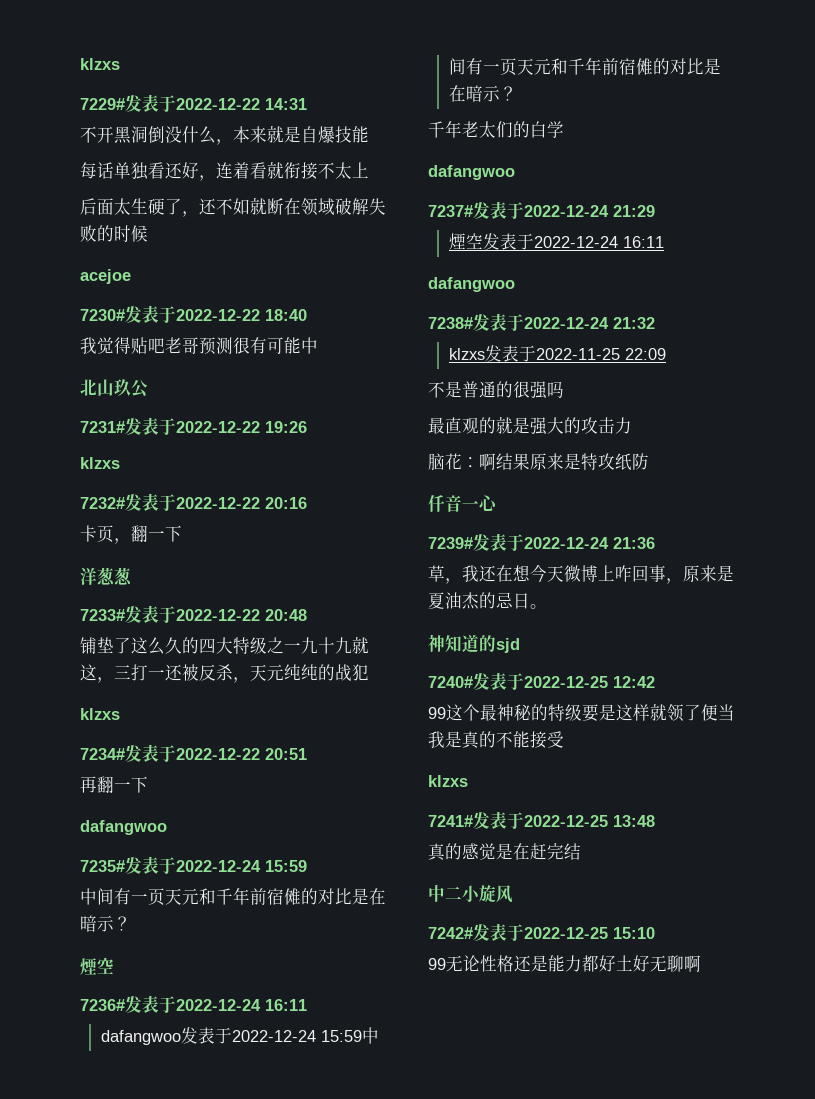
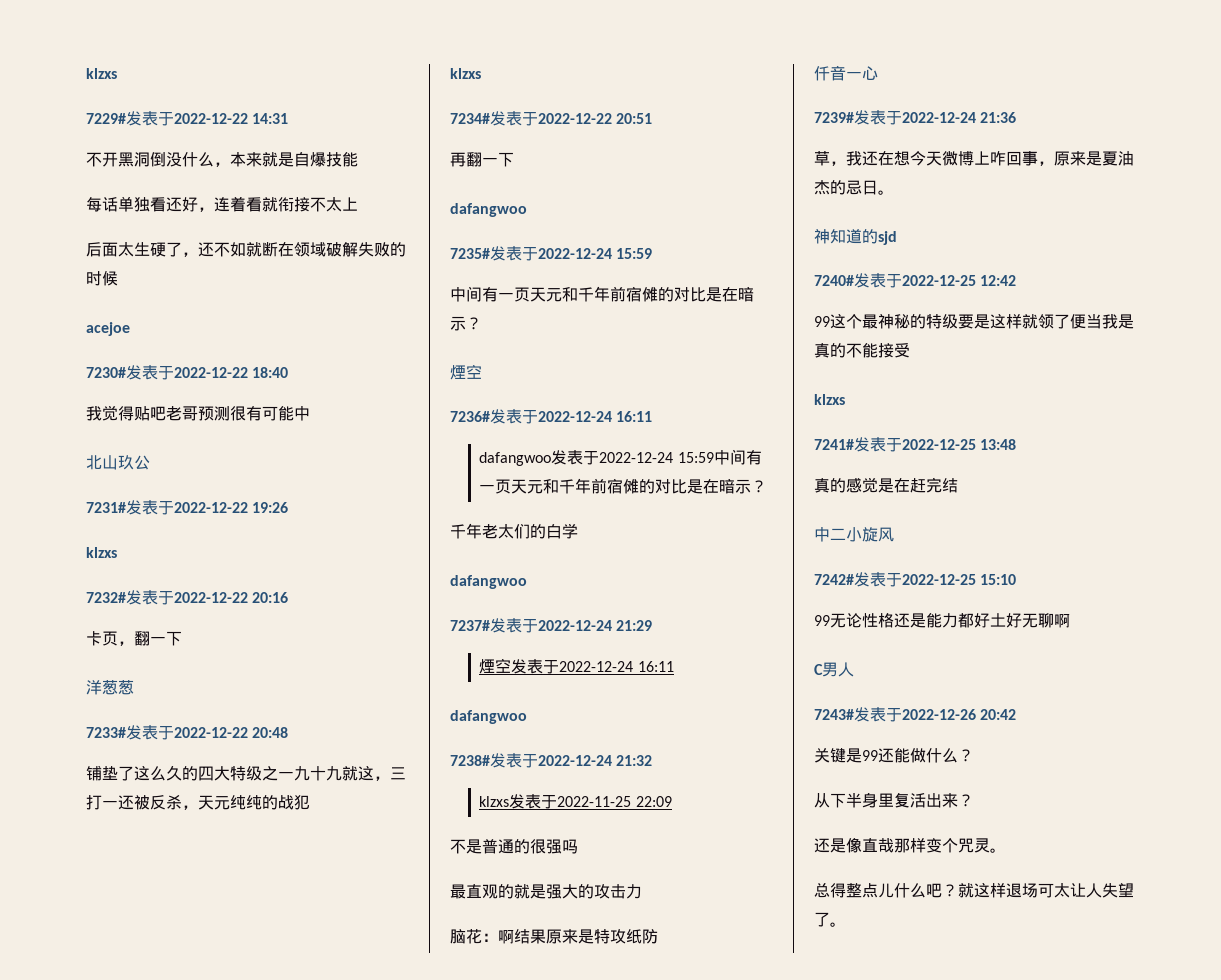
(701, 963) none -> [814,662,854,677] [814,707,1017,722] [814,748,974,763] [814,792,974,808] [814,838,1006,853] [814,882,1134,898] [814,912,846,927] // C男人 // 7243#发表于2022-12-26 20:42 // 关键是99还能做什么？ // 从下半身里复活出来？ // 还是像直哉那样变个咒灵。 // 总得整点儿什么吧？就这样退场可太让人失望了。

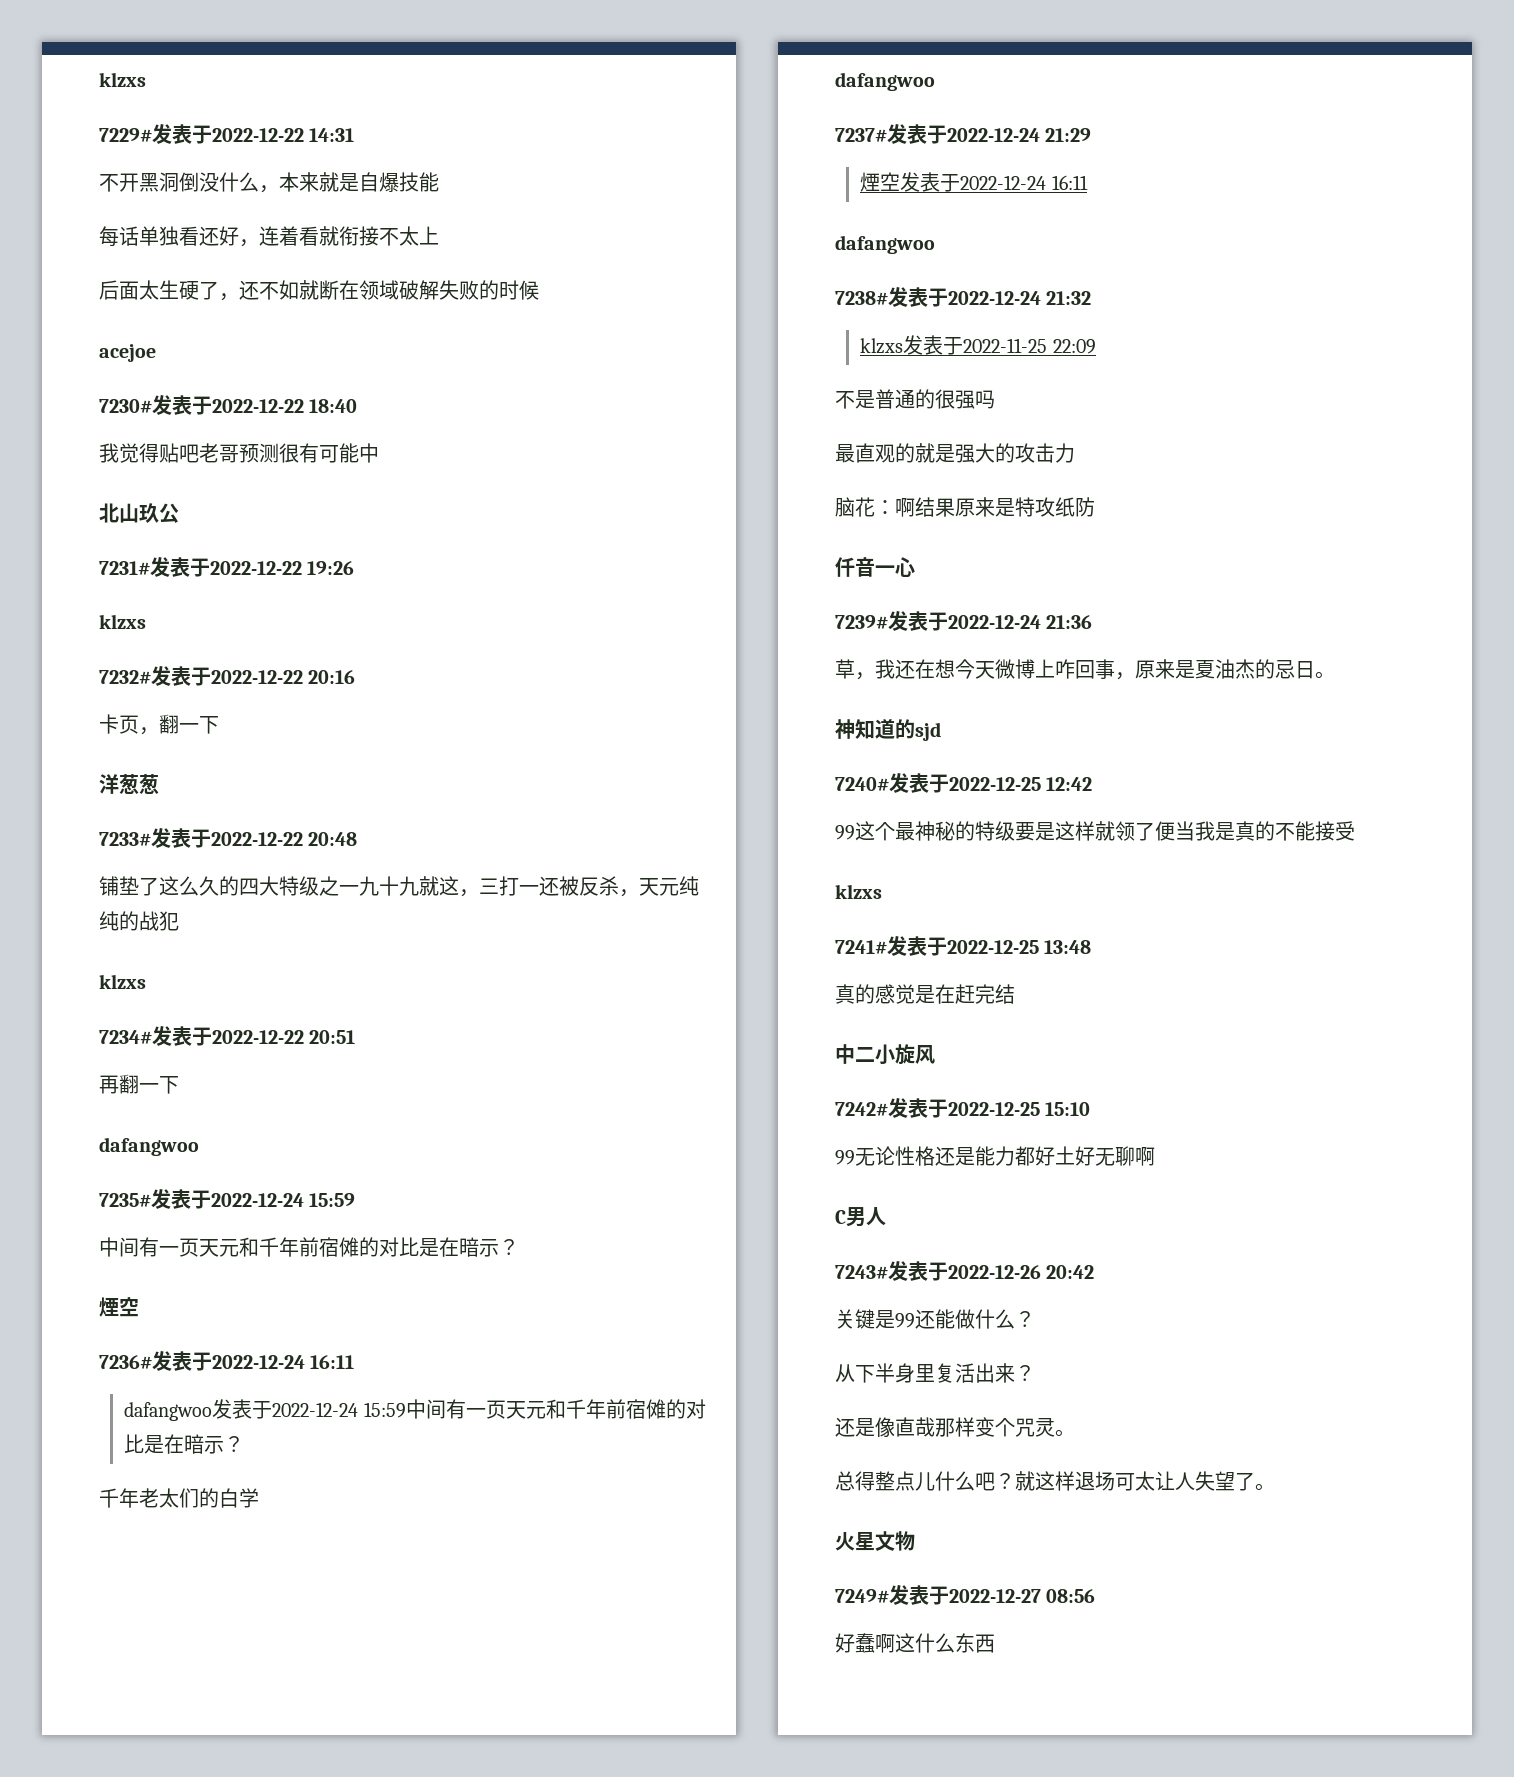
(846, 924) none -> [835,1531,915,1551] [835,1585,1096,1605] [835,1633,995,1653] // 火星文物 // 7249#发表于2022-12-27 08:56 // 好蠢啊这什么东西

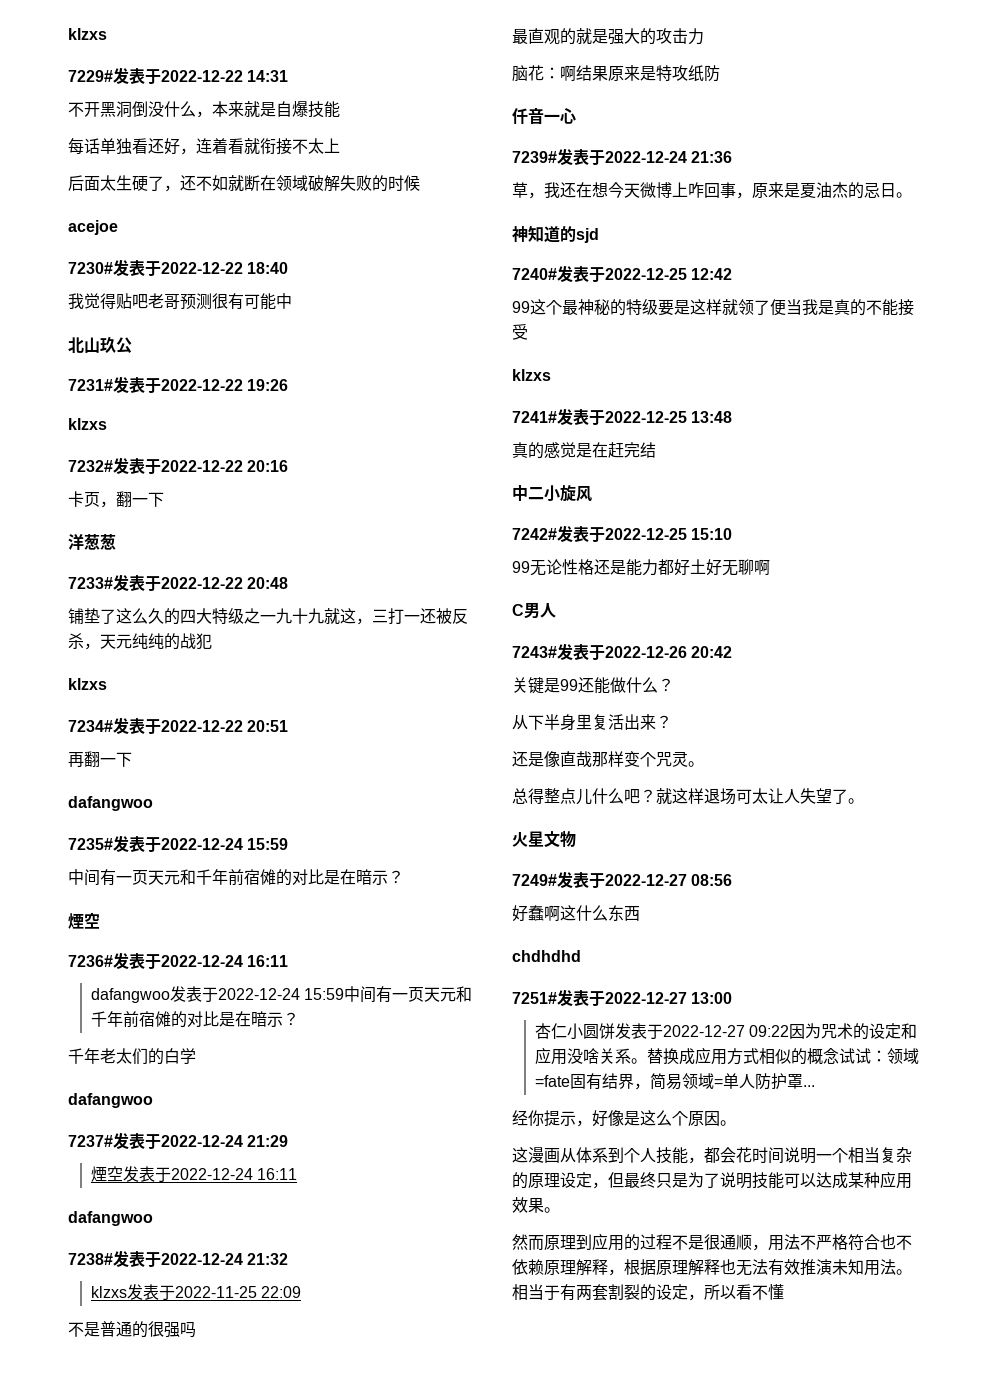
(995, 1643) none -> [512,950,581,962] [512,989,733,1007] [534,1023,918,1040] [534,1047,919,1065] [534,1073,815,1090] [512,1110,736,1127] [512,1147,912,1164] [512,1171,912,1189] [512,1197,560,1213] [512,1233,912,1251] [512,1259,912,1276] [512,1284,784,1301] // chdhdhd // 7251#发表于2022-12-27 13:00 // 杏仁小圆饼发表于2022-12-27 09:22因为咒术的设定和应用没啥关系。替换成应用方式相似的概念试试：领域=fate固有结界，简易领域=单人防护罩... // 经你提示，好像是这么个原因。 // 这漫画从体系到个人技能，都会花时间说明一个相当复杂的原理设定，但最终只是为了说明技能可以达成某种应用效果。 // 然而原理到应用的过程不是很通顺，用法不严格符合也不依赖原理解释，根据原理解释也无法有效推演未知用法。相当于有两套割裂的设定，所以看不懂

